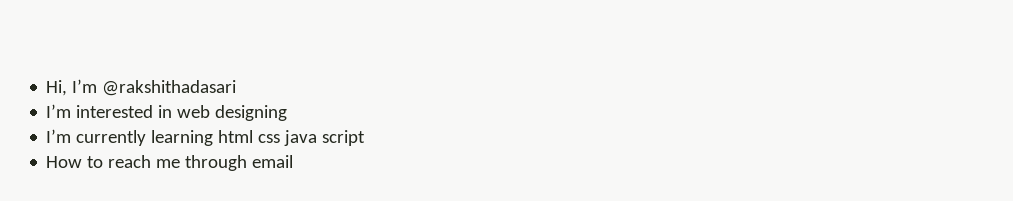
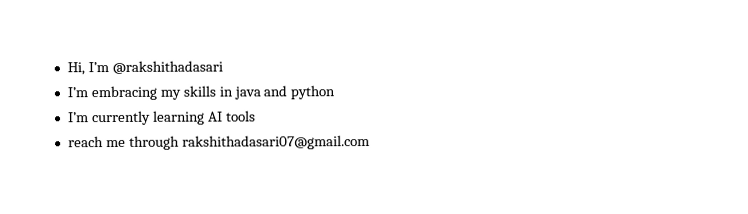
[76,105,288,121] [46,129,366,146] [46,156,104,168] interested in web designing // I’m currently learning html css java script // How to -> [90,85,336,101] [67,110,256,126] embracing my skills in java and python // I’m currently learning AI tools //
[252,155,294,168] email -> [181,135,370,150] rakshithadasari07@gmail.com

